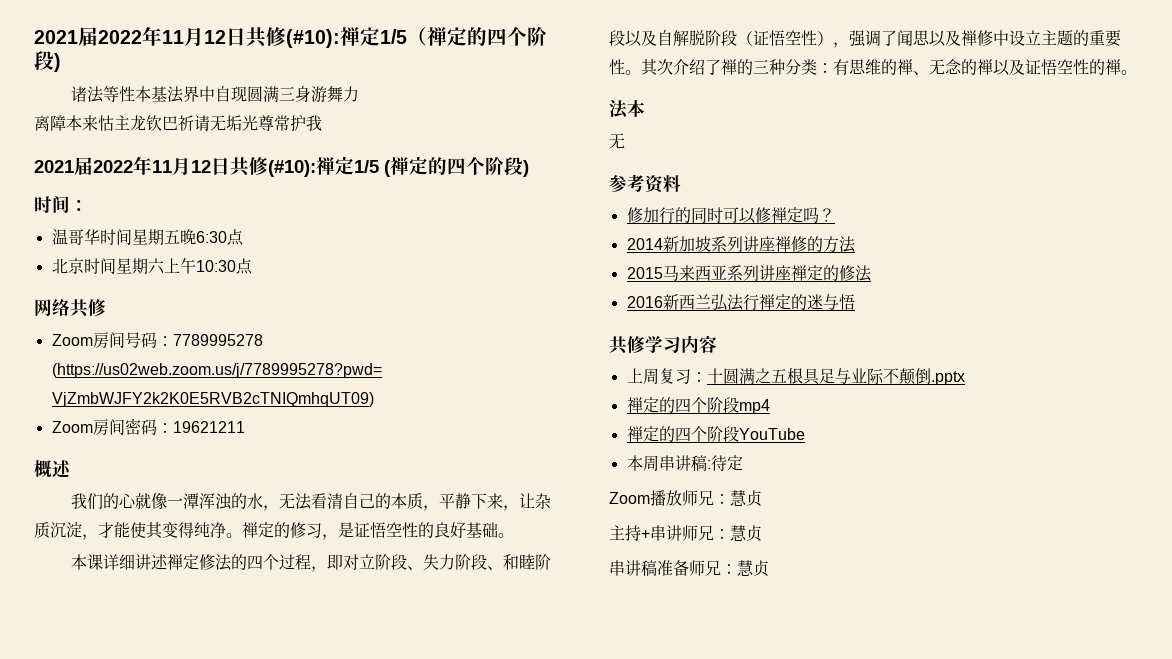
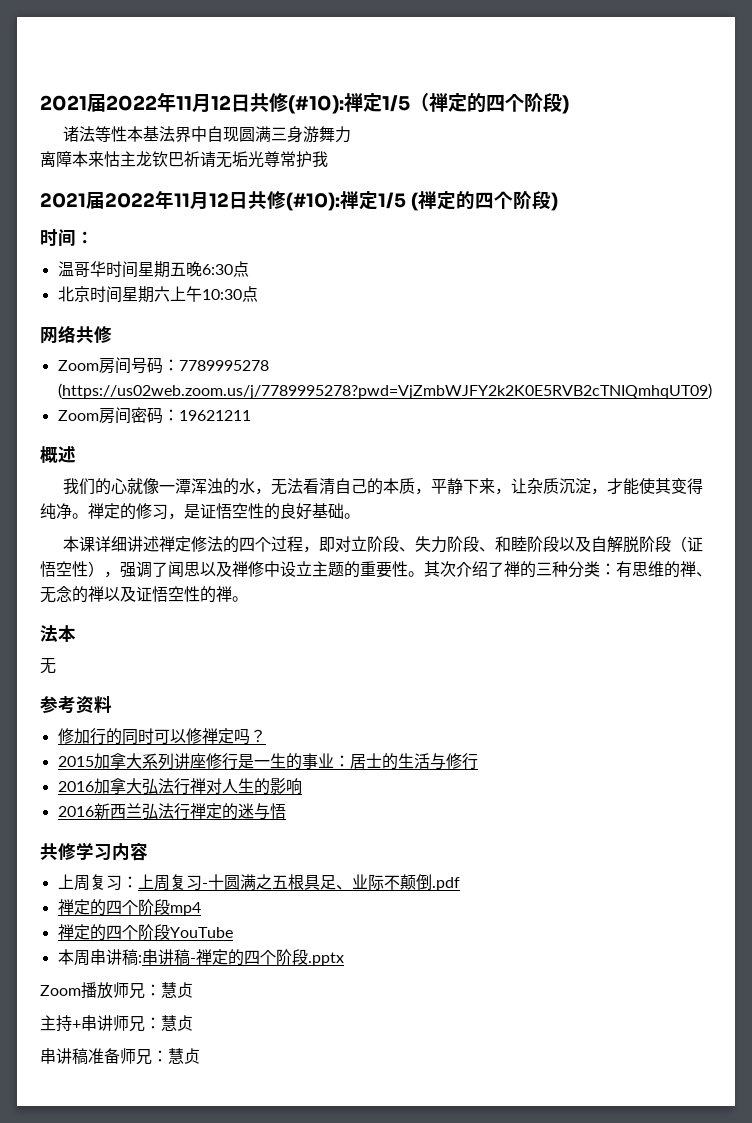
[626,236,856,253] [626,265,872,282] 2014新加坡系列讲座禅修的方法 // 2015马来西亚系列讲座禅定的修法 -> [57,753,478,770] [57,778,302,795] 2015加拿大系列讲座修行是一生的事业：居士的生活与修行 // 2016加拿大弘法行禅对人生的影响
(707, 377) none -> [137,874,208,891] 上周复习-
[834,368,851,384] 与 -> [335,885,352,890] 、
[930,371,965,385] .pptx -> [431,877,460,891] .pdf
[710,455,743,471] 待定 -> [141,949,344,966] 串讲稿-禅定的四个阶段.pptx

